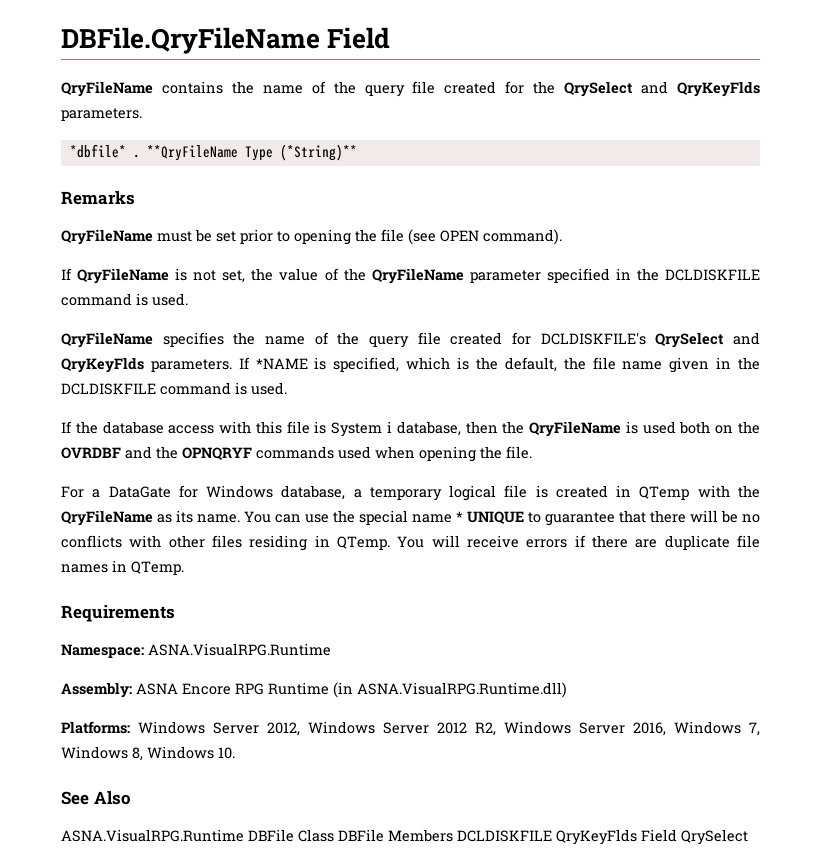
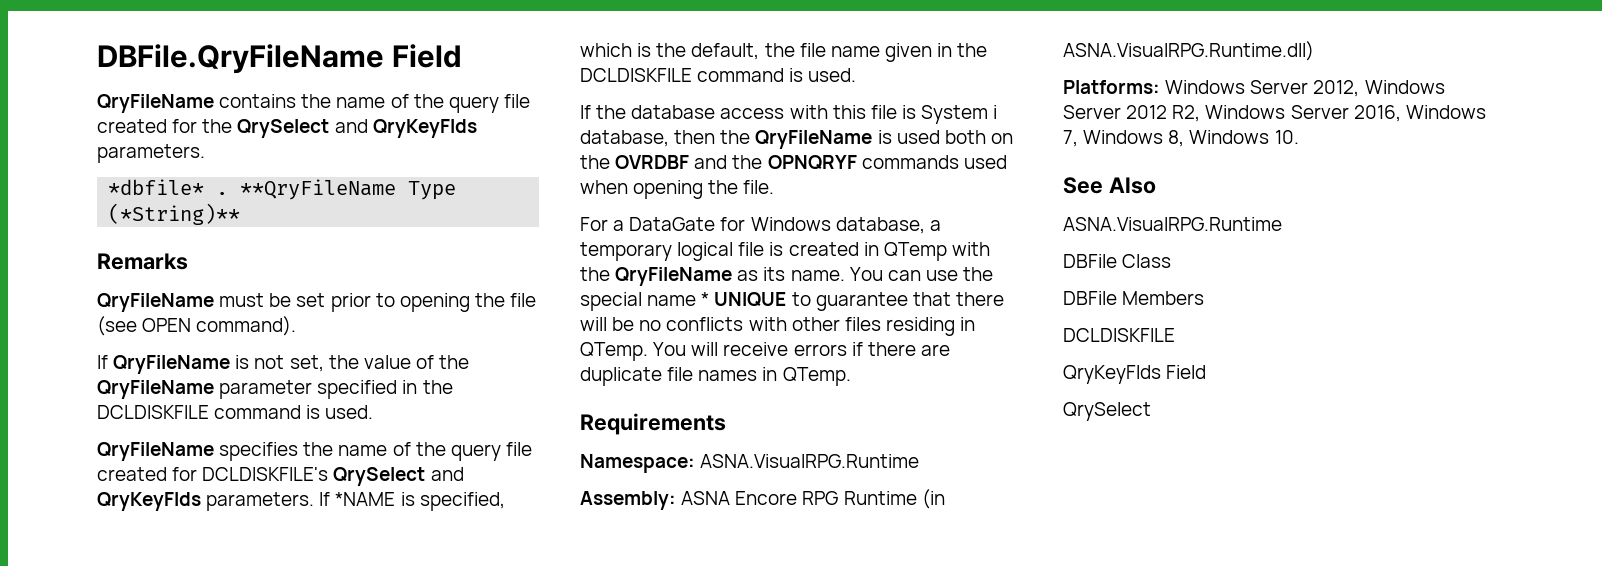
(244, 835) none -> (1282, 224) //
(334, 835) none -> (1172, 261) //
[457,830,552,842] DCLDISKFILE -> [1063,328,1175,342] // DCLDISKFILE //
(677, 835) none -> (1207, 372) //

